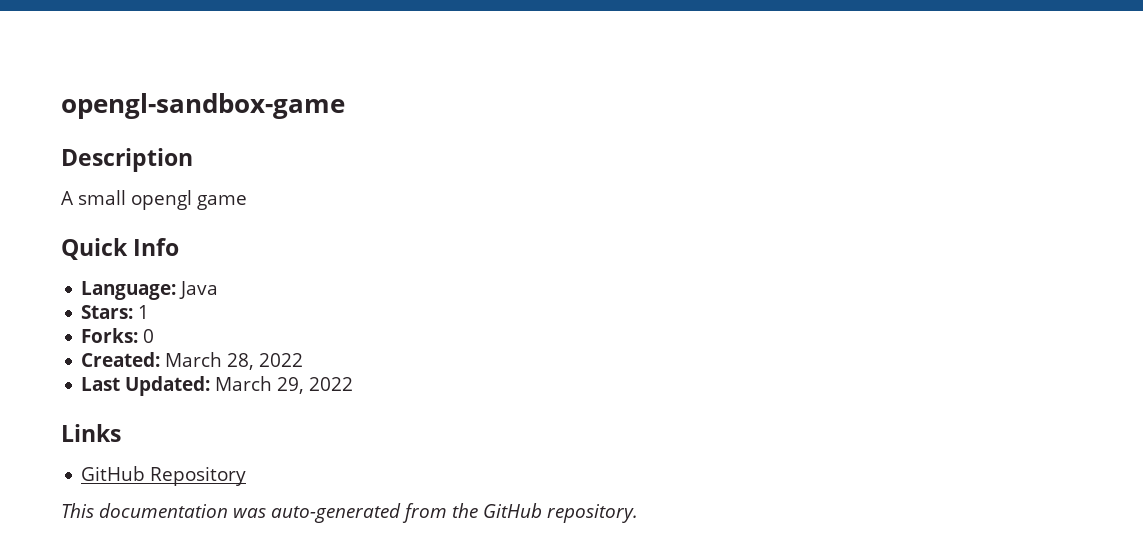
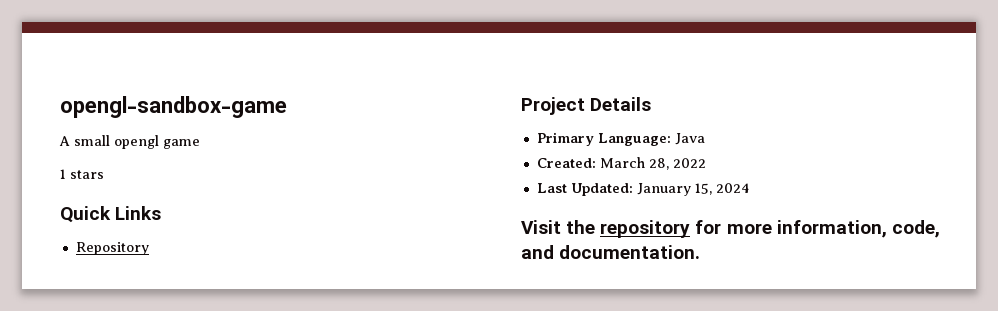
[61,148,193,172] // Description -> (287, 107) none
(247, 202) none -> [60,169,104,179] // 1 stars
[133,238,180,256] [81,281,219,300] [81,305,150,319] [81,328,155,343] Info // Language: Java // Stars: 1 // Forks: 0 -> [115,206,162,220] [75,242,149,255] [521,97,652,115] [536,132,705,146] Links // Repository // Project Details // Primary Language: Java
[215,376,354,394] [61,424,121,442] [81,466,247,486] [61,503,638,523] March 29, 2022 // Links // GitHub Repository // This documentation was auto-generated from the GitHub repository. -> [636,183,750,196] [521,220,940,238] [521,245,701,259] January 15, 2024 // Visit the repository for more information, code, and documentation.

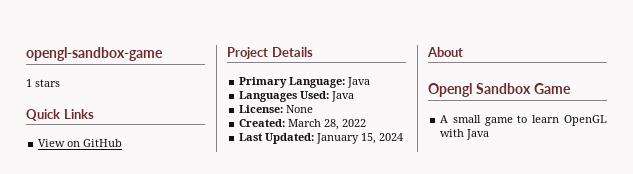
[59,135,200,149] // A small opengl game -> (163, 54) none
[75,242,149,255] Repository -> [38,139,123,147] View on GitHub
(705, 139) none -> [239,91,355,102] [239,105,314,113] // Languages Used: Java // License: None
[521,220,940,238] [521,245,701,259] Visit the repository for more information, code, and documentation. -> [427,47,463,57] [428,83,571,97] [440,115,607,126] [440,129,490,140] About // Opengl Sandbox Game // A small game to learn OpenGL with Java

